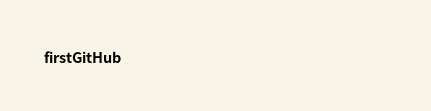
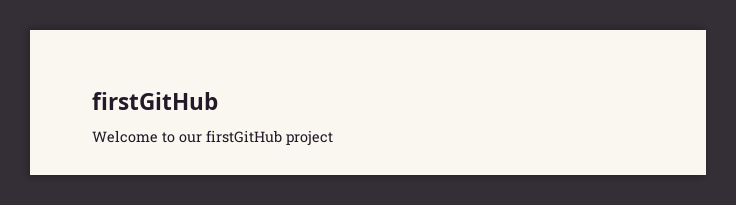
[44,51,121,63] firstGitHub -> [92,92,218,110] [92,130,333,146] firstGitHub // Welcome to our firstGitHub project

